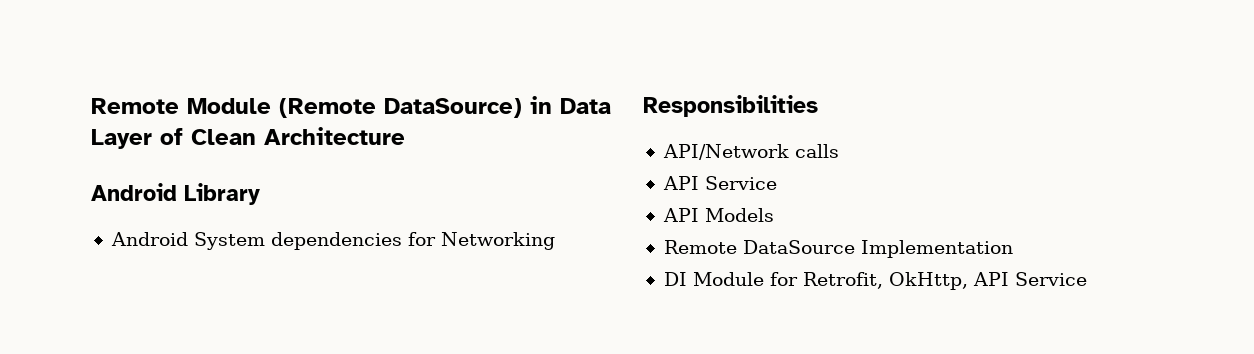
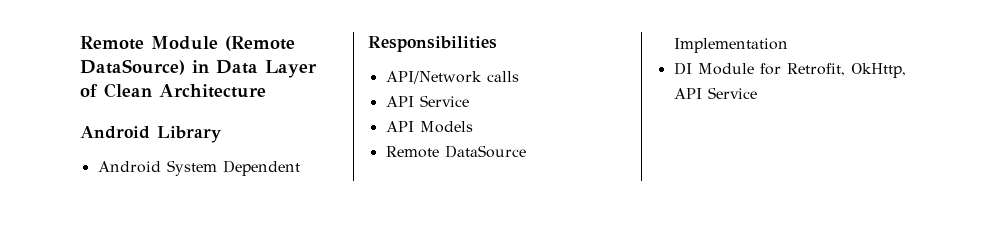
[270,232,555,250] dependencies for Networking -> [222,160,300,176] Dependent

